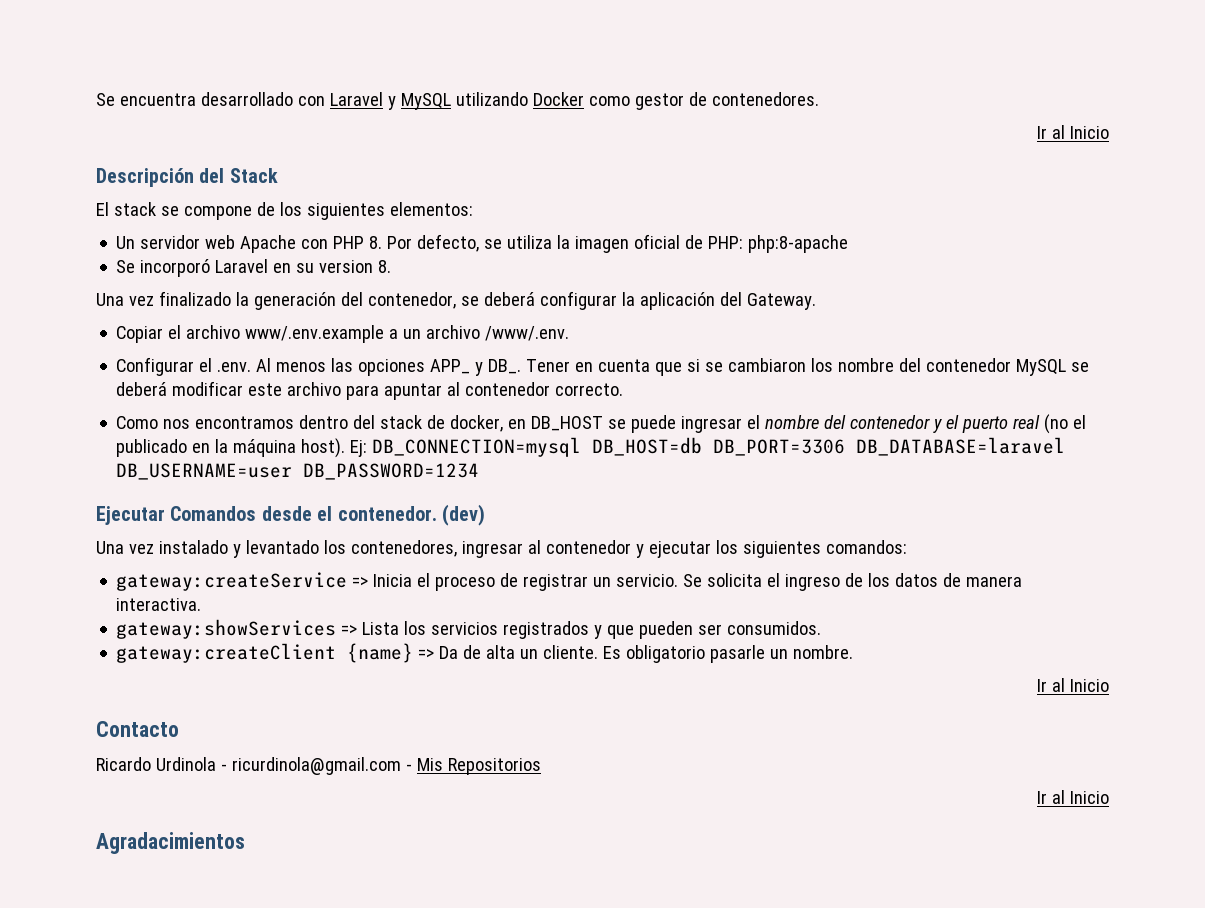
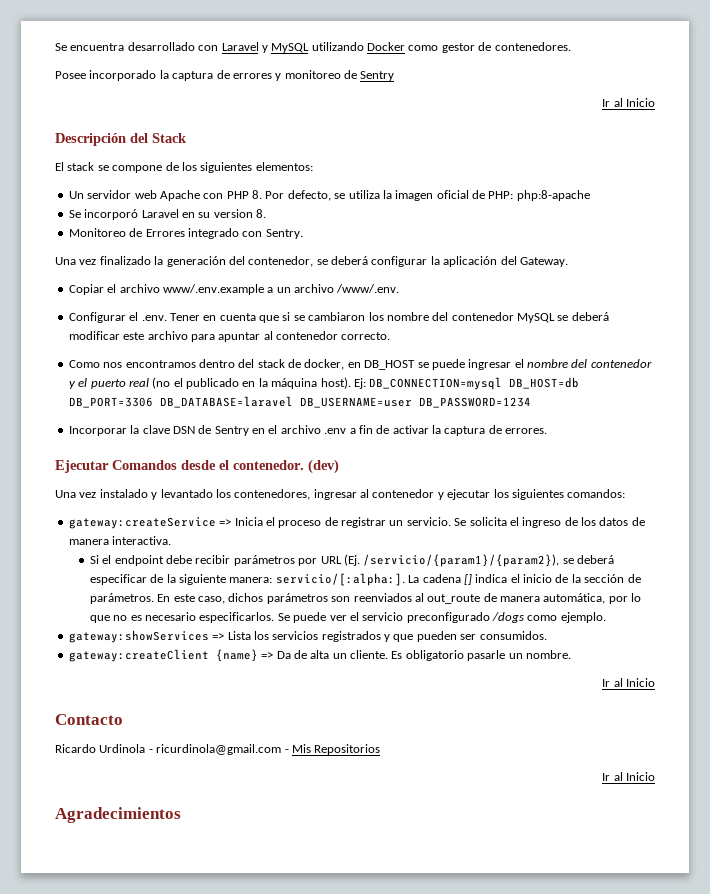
(819, 99) none -> [55,70,395,81] // Posee incorporado la captura de errores y monitoreo de Sentry
(392, 266) none -> [68,228,303,239] // Monitoreo de Errores integrado con Sentry.
[256,358,522,376] Al menos las opciones APP_ y DB_. -> (167, 318) none
(480, 471) none -> [68,425,548,436] // Incorporar la clave DSN de Sentry en el archivo .env a fin de activar la captura de errores.
(202, 604) none -> [89,554,615,567] [89,573,641,586] [89,593,642,604] [89,612,606,623] // Si el endpoint debe recibir parámetros por URL (Ej. /servicio/{param1}/{param2}), se deberá especificar de la siguiente manera: servicio/[:alpha:]. La cadena [] indica el inicio de la sección de parámetros. En este caso, dichos parámetros son reenviados al out_route de manera automática, por lo que no es necesario especificarlos. Se puede ver el servicio preconfigurado /dogs como ejemplo.
[96,832,245,854] Agradacimientos -> [55,807,181,823] Agradecimientos

